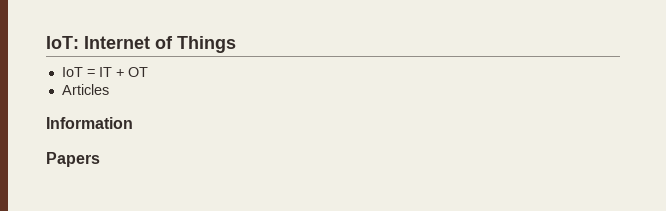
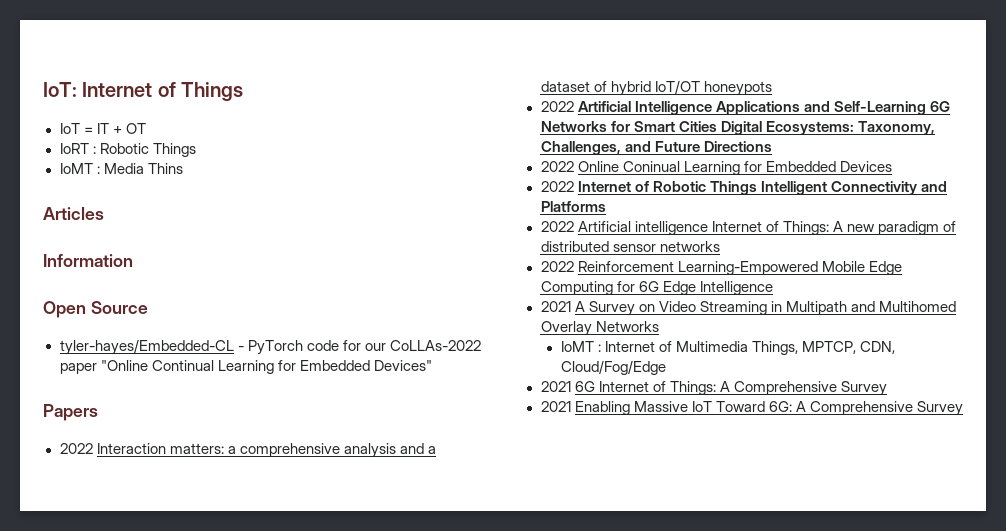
[61,84,109,95] [46,117,133,129] [46,152,100,167] Articles // Information // Papers -> [59,143,196,157] [59,163,183,174] [43,207,104,220] [43,254,133,267] [43,301,148,318] [59,339,481,355] [59,360,432,374] [43,404,98,421] [59,443,436,458] [540,80,772,96] [540,101,950,115] [540,121,935,135] [540,141,772,155] [540,161,892,175] [540,181,947,195] [540,201,606,212] [540,221,956,235] [540,241,720,252] [540,261,902,275] [540,281,773,295] [540,301,956,316] [540,321,659,336] [560,341,896,355] [560,360,666,375] [540,381,887,396] [540,401,963,416] IoRT : Robotic Things // IoMT : Media Thins // Articles // Information // Open Source // tyler-hayes/Embedded-CL - PyTorch code for our CoLLAs-2022 paper "Online Continual Learning for Embedded Devices" // Papers // 2022 Interaction matters: a comprehensive analysis and a dataset of hybrid IoT/OT honeypots // 2022 Artificial Intelligence Applications and Self-Learning 6G Networks for Smart Cities Digital Ecosystems: Taxonomy, Challenges, and Future Directions // 2022 Online Coninual Learning for Embedded Devices // 2022 Internet of Robotic Things Intelligent Connectivity and Platforms // 2022 Artificial intelligence Internet of Things: A new paradigm of distributed sensor networks // 2022 Reinforcement Learning-Empowered Mobile Edge Computing for 6G Edge Intelligence // 2021 A Survey on Video Streaming in Multipath and Multihomed Overlay Networks // IoMT : Internet of Multimedia Things, MPTCP, CDN, Cloud/Fog/Edge // 2021 6G Internet of Things: A Comprehensive Survey // 2021 Enabling Massive IoT Toward 6G: A Comprehensive Survey

